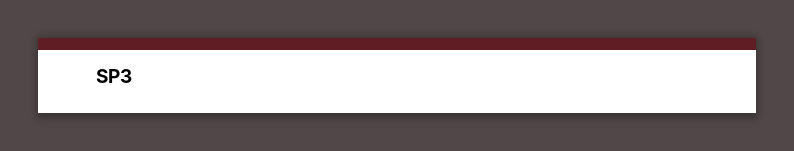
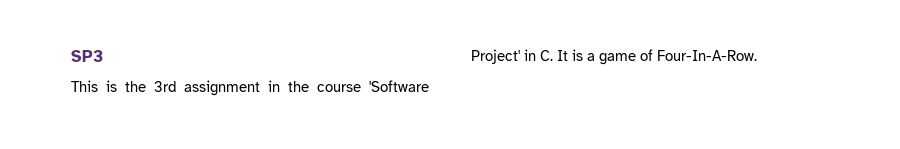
(132, 76) none -> [71,80,429,96] [471,49,757,65] // This is the 3rd assignment in the course 'Software Project' in C. It is a game of Four-In-A-Row.

